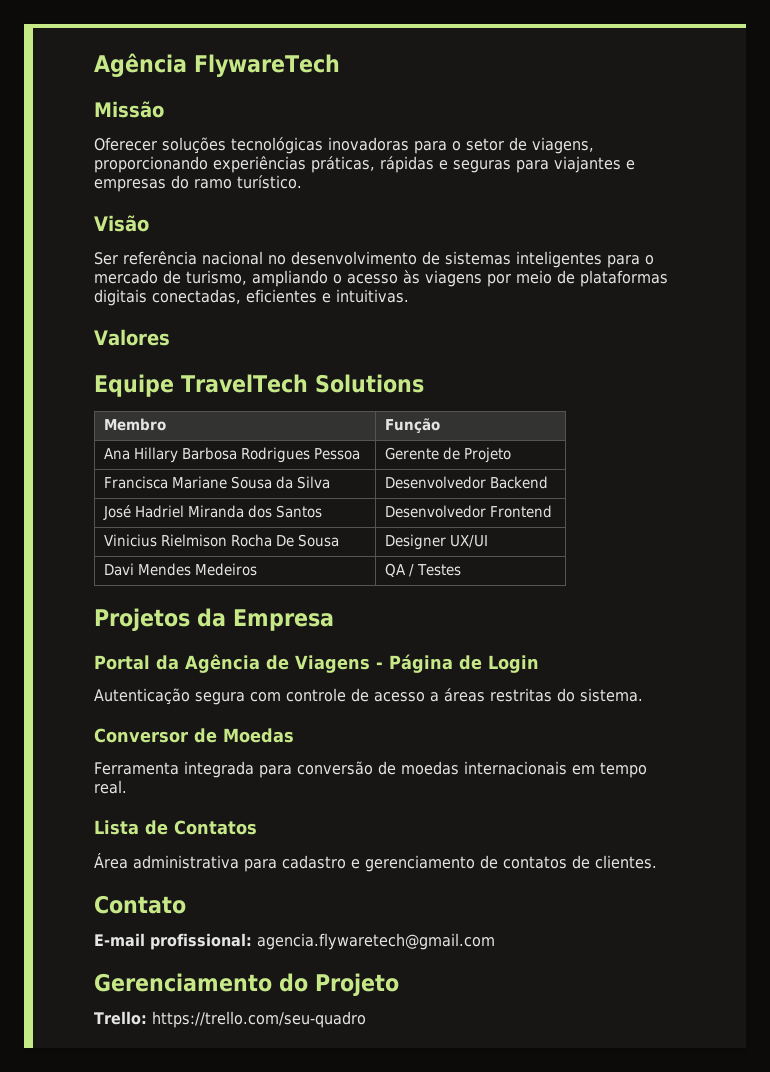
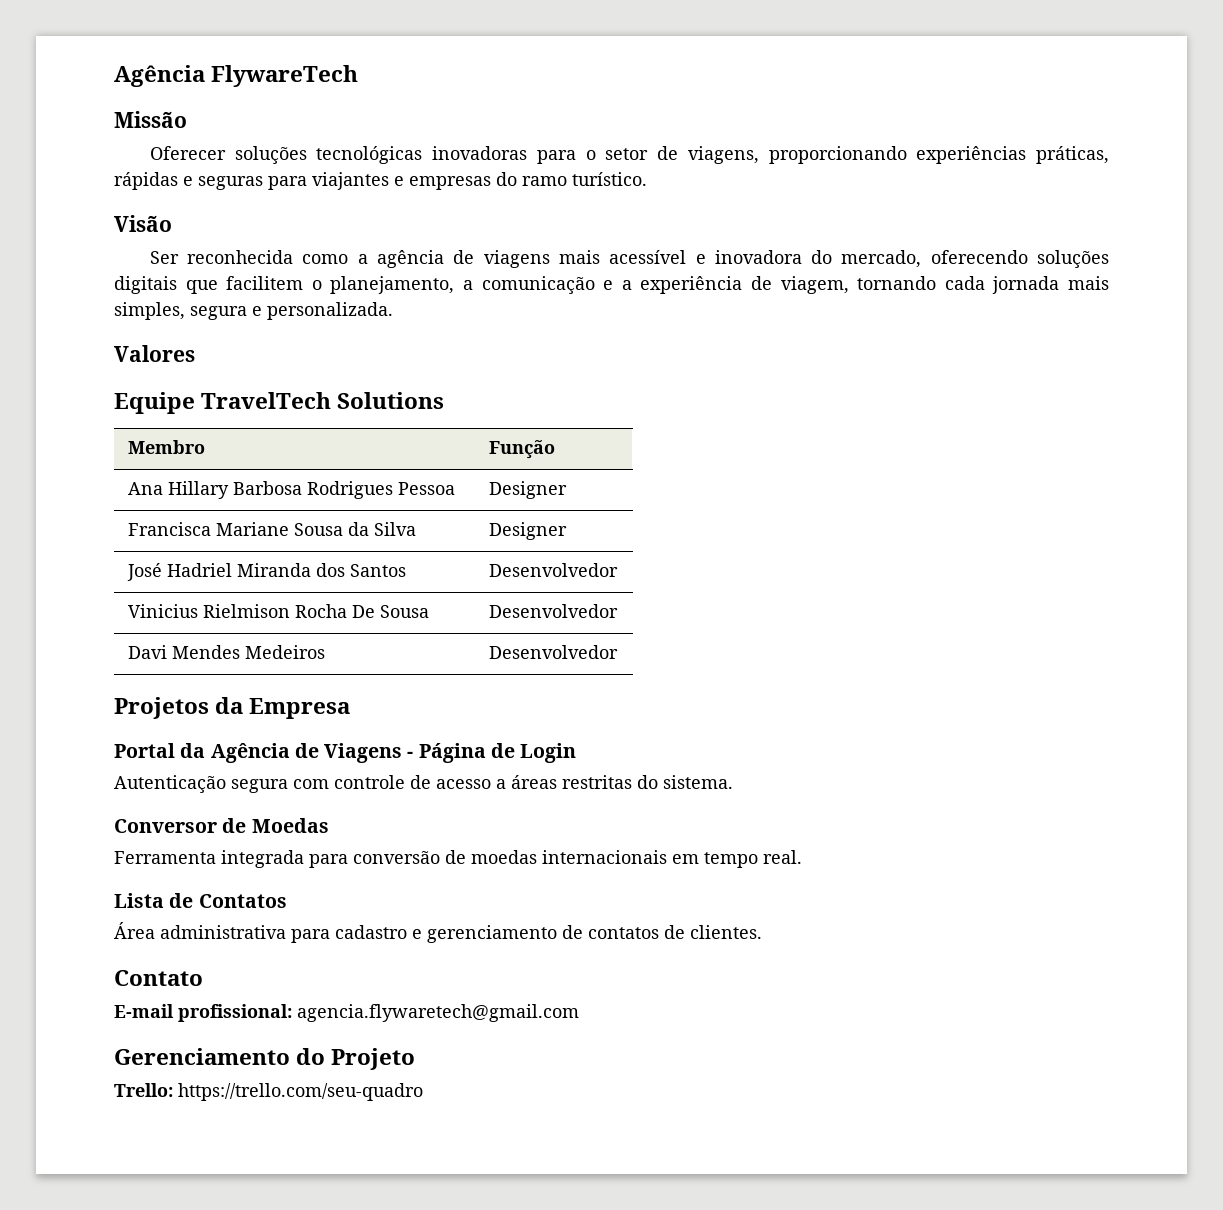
[123,251,654,268] [94,270,668,287] [94,289,409,306] referência nacional no desenvolvimento de sistemas inteligentes para o mercado de turismo, ampliando o acesso às viagens por meio de plataformas digitais conectadas, eficientes e intuitivas. -> [187,250,1109,268] [114,276,1110,294] [114,302,393,320] reconhecida como a agência de viagens mais acessível e inovadora do mercado, oferecendo soluções digitais que facilitem o planejamento, a comunicação e a experiência de viagem, tornando cada jornada mais simples, segura e personalizada.
[385,447,512,463] Gerente de Projeto -> [489,481,568,499] Designer
[385,476,549,489] Desenvolvedor Backend -> [489,522,568,540] Designer
[490,505,553,518] Frontend -> (619, 570) none
[385,534,489,550] Designer UX/UI -> [489,604,619,618] Desenvolvedor
[385,563,462,577] QA / Testes -> [489,645,619,659] Desenvolvedor

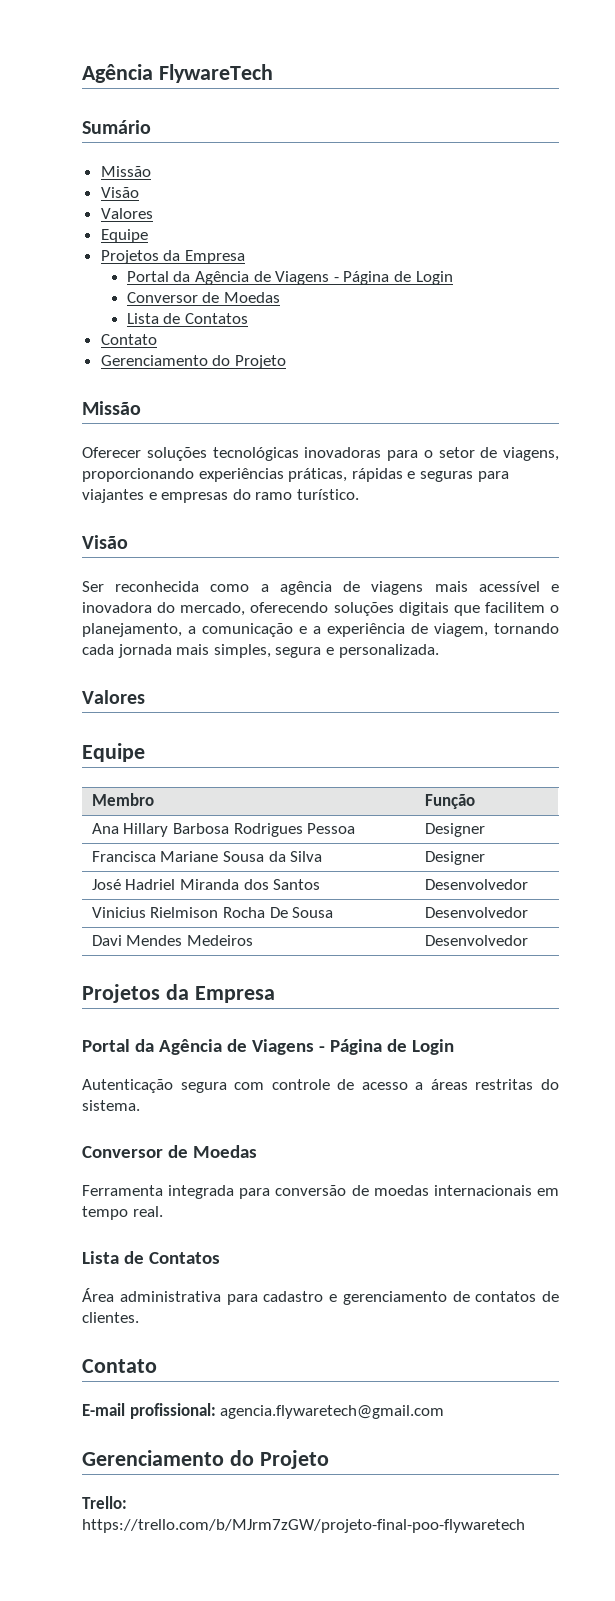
(359, 76) none -> [82,120,151,134] [100,166,151,177] [100,187,139,198] [100,208,153,219] [100,229,148,243] [100,250,245,264] [126,271,453,285] [126,292,281,303] [126,313,249,324] [100,334,157,345] [100,355,286,369] // Sumário // Missão // Visão // Valores // Equipe // Projetos da Empresa // Portal da Agência de Viagens - Página de Login // Conversor de Moedas // Lista de Contatos // Contato // Gerenciamento do Projeto
[201,392,445,409] TravelTech Solutions -> (145, 752) none
[178,1083,423,1101] https://trello.com/seu-quadro -> [82,1519,525,1533] https://trello.com/b/MJrm7zGW/projeto-final-poo-flywaretech

